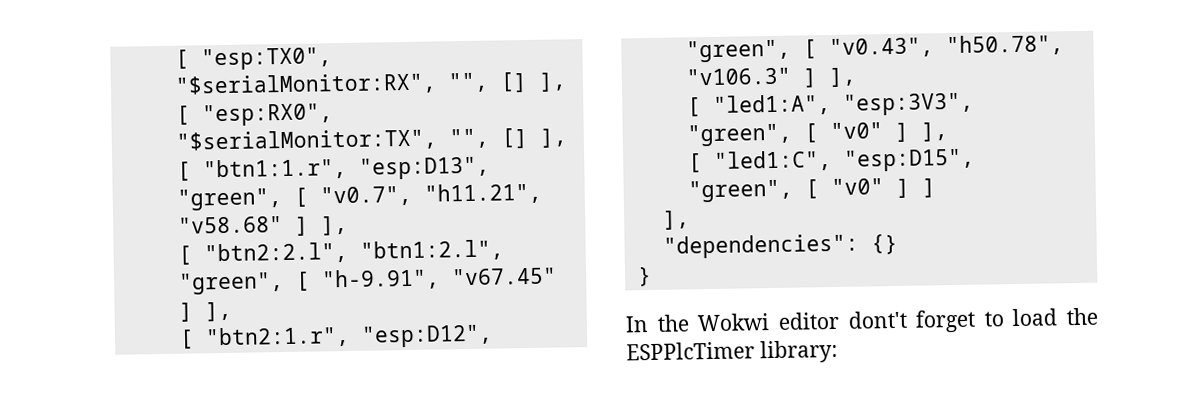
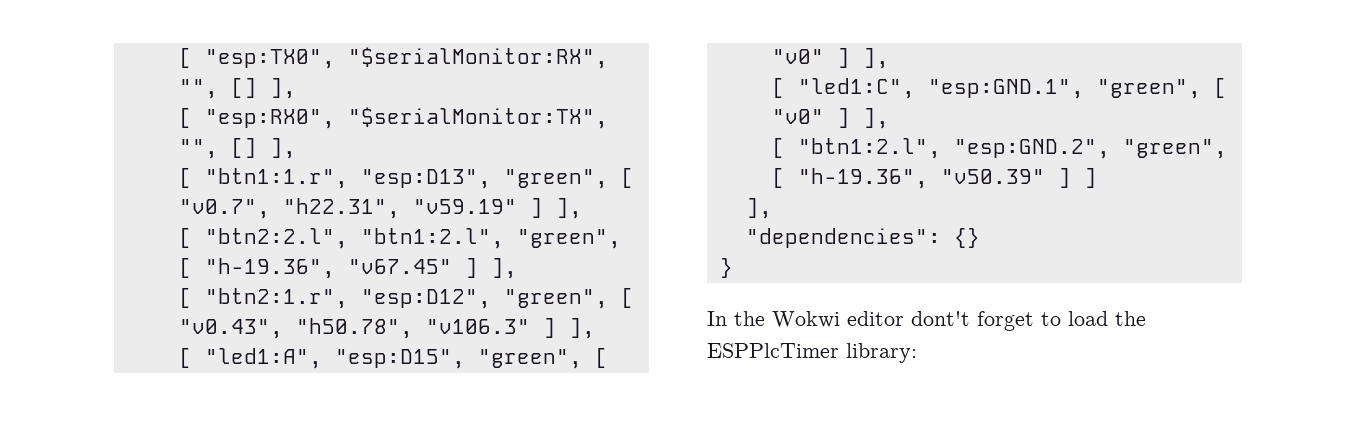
[423,182,542,205] [177,216,283,234] "h11.21", "v58.68" -> [282,198,517,219] "h22.31", "v59.19"
[320,268,440,291] "h-9.91", -> [204,258,335,279] "h-19.36",
[842,92,974,116] "esp:3V3", -> [334,349,465,369] "esp:D15",
[843,148,975,172] [687,178,910,203] "esp:D15", "green", [ "v0" ] -> [927,78,1227,99] [771,108,889,129] [771,138,1227,159] [771,168,1071,189] "esp:GND.1", "green", [ "v0" ] ], // [ "btn1:2.l", "esp:GND.2", "green", [ "h-19.36", "v50.39" ]

